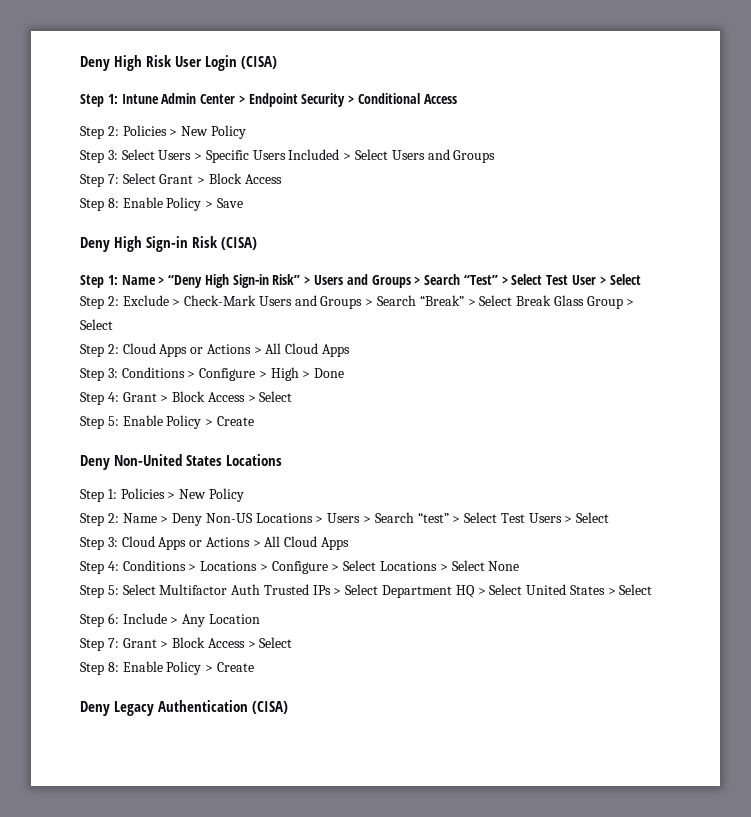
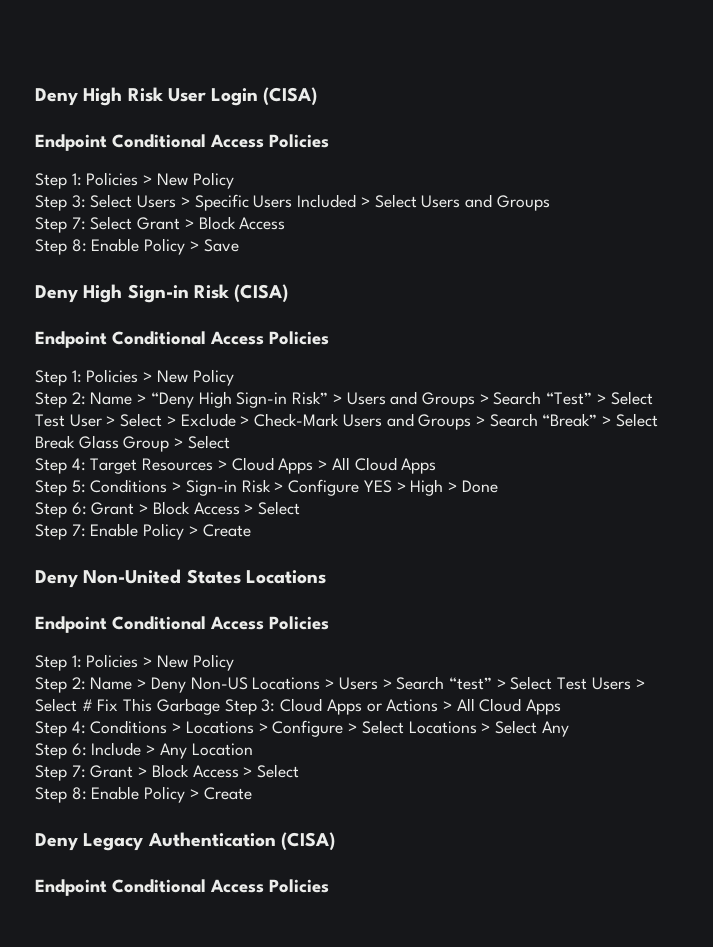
[80,93,457,107] [80,126,119,139] Step 1: Intune Admin Center > Endpoint Security > Conditional Access // Step 2: -> [35,134,329,151] [35,173,82,189] Endpoint Conditional Access Policies // Step 1:
[80,275,118,288] Step 1: -> [35,331,329,348] [35,369,234,386] [35,392,86,408] Endpoint Conditional Access Policies // Step 1: Policies > New Policy // Step 2:
[80,296,119,309] // Step 2: -> [166,416,176,426] >
[107,343,351,357] [80,367,256,381] 2: Cloud Apps or Actions > All Cloud Apps // Step 3: Conditions > Configure -> [71,457,437,474] [35,479,392,496] 4: Target Resources > Cloud Apps > All Cloud Apps // Step 5: Conditions > Sign-in Risk > Configure YES
[107,391,293,402] [80,416,119,429] 4: Grant > Block Access > Select // Step 5: -> [71,501,301,515] [35,524,86,540] 6: Grant > Block Access > Select // Step 7:
(283, 460) none -> [35,616,329,633] // Endpoint Conditional Access Policies
(610, 517) // -> [81,698,220,715] # Fix This Garbage
[488,561,520,571] [80,584,653,598] None // Step 5: Select Multifactor Auth Trusted IPs > Select Department HQ > Select United States > Select -> [541,721,569,737] Any
(289, 707) none -> [35,879,329,896] // Endpoint Conditional Access Policies

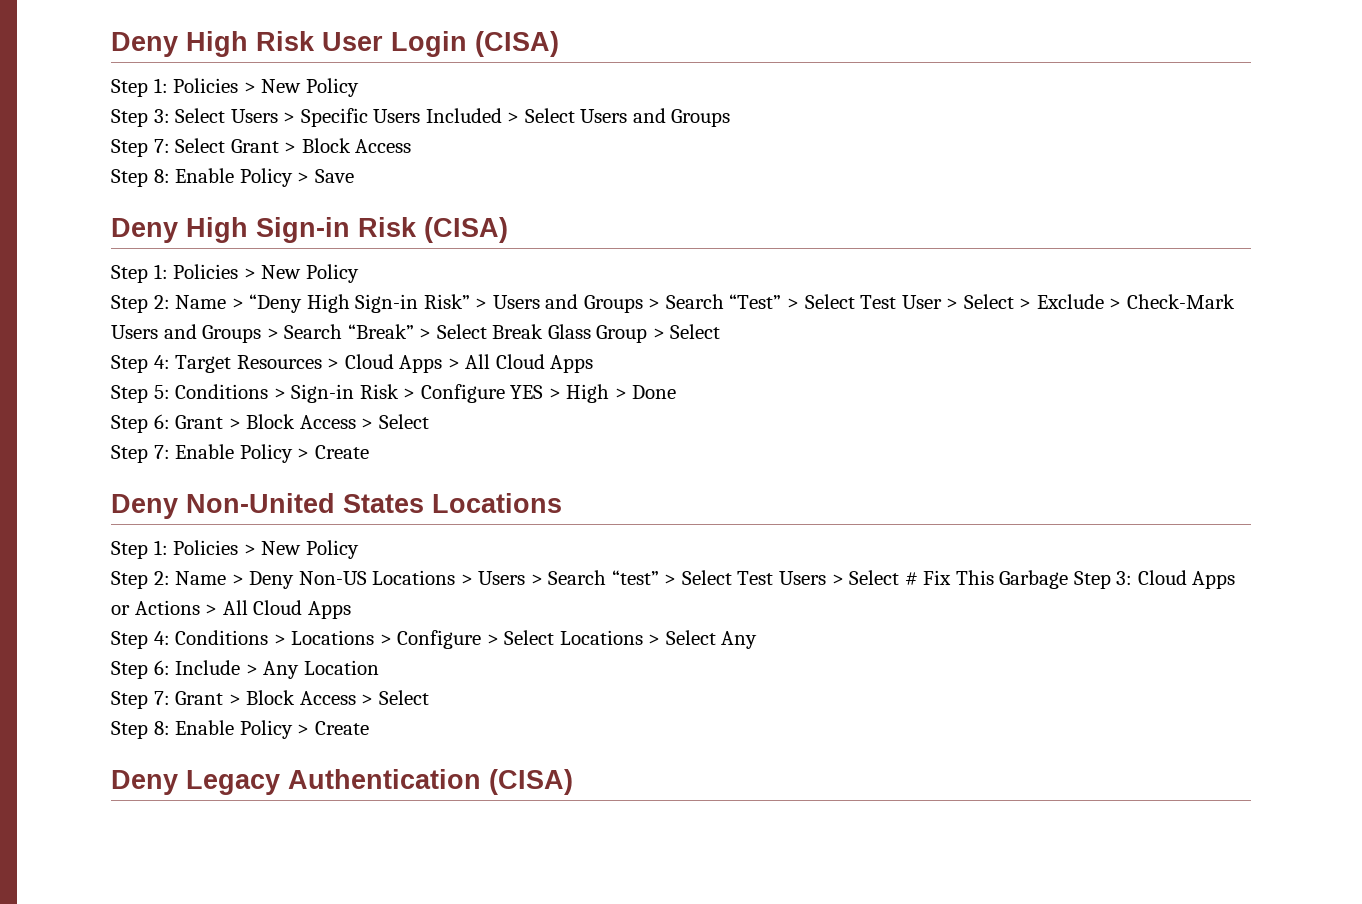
[35,134,329,151] // Endpoint Conditional Access Policies -> (559, 44) none
[35,331,329,348] // Endpoint Conditional Access Policies -> (508, 230) none
[35,616,329,633] // Endpoint Conditional Access Policies -> (562, 503) none
[35,879,329,896] // Endpoint Conditional Access Policies -> (573, 782) none

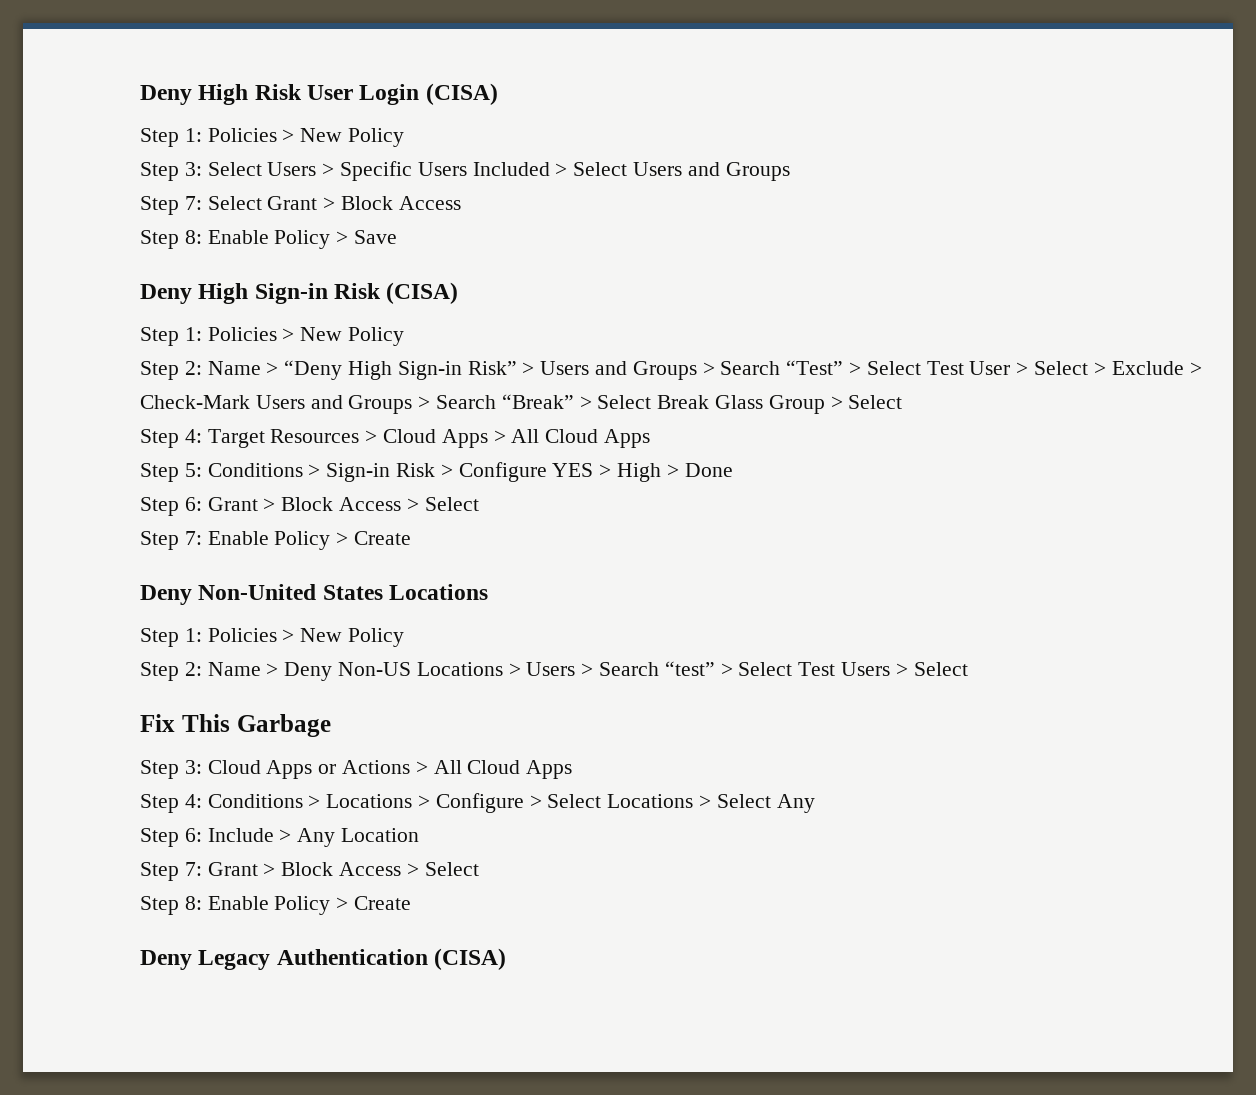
[904,572,918,585] # -> (968, 669) //
(1069, 579) none -> (331, 725) //

